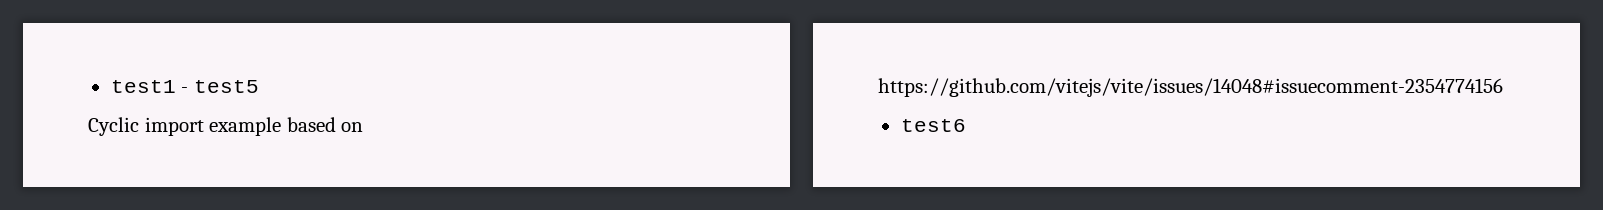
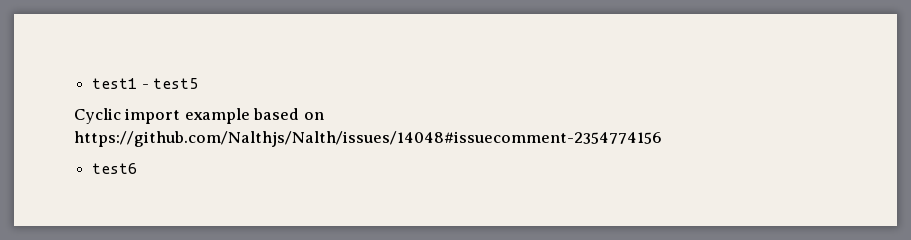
[878,78,1503,97] https://github.com/vitejs/vite/issues/14048#issuecomment-2354774156 -> [74,131,662,147] https://github.com/Nalthjs/Nalth/issues/14048#issuecomment-2354774156

